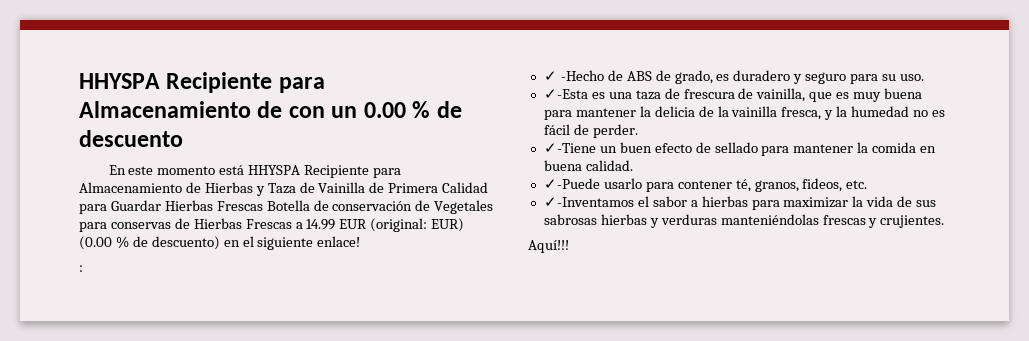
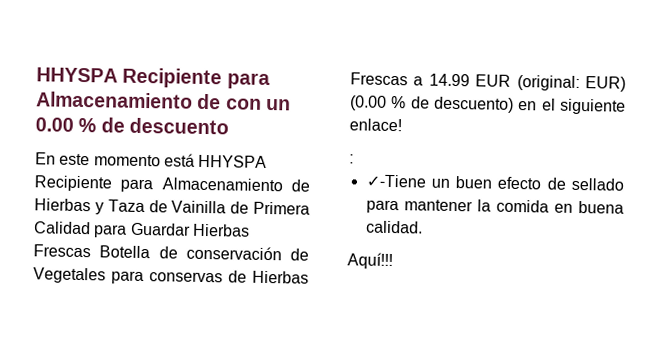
[543,70,924,84] [543,88,923,102] [543,106,945,120] [543,124,638,138] // ✓ -Hecho de ABS de grado, es duradero y seguro para su uso. // ✓-Esta es una taza de frescura de vainilla, que es muy buena para mantener la delicia de la vainilla fresca, y la humedad no es fácil de perder. -> (354, 159) none
[543,178,868,192] [543,196,937,210] [543,214,945,228] // ✓-Puede usarlo para contener té, granos, fideos, etc. // ✓-Inventamos el sabor a hierbas para maximizar la vida de sus sabrosas hierbas y verduras manteniéndolas frescas y crujientes. -> (423, 227) none

